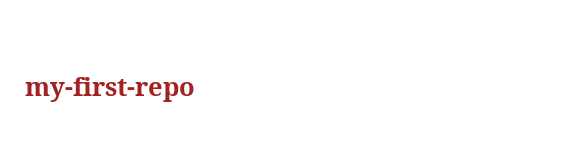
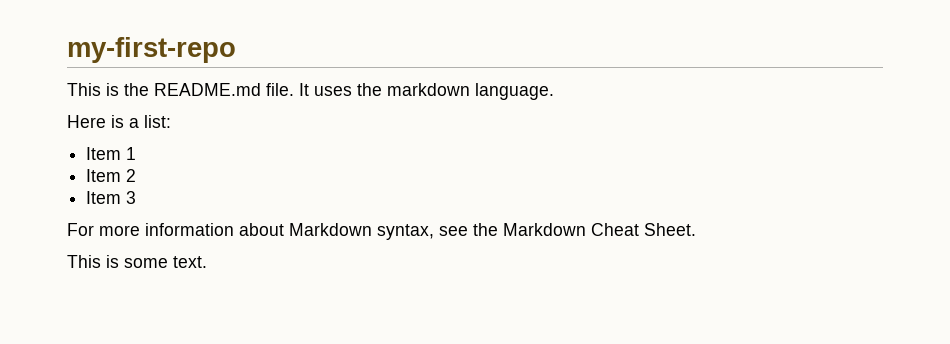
(195, 89) none -> [67,83,554,100] [67,115,171,128] [86,147,137,160] [86,169,137,182] [86,191,137,204] [67,223,696,240] [67,255,207,268] // This is the README.md file. It uses the markdown language. // Here is a list: // Item 1 // Item 2 // Item 3 // For more information about Markdown syntax, see the Markdown Cheat Sheet. // This is some text.

